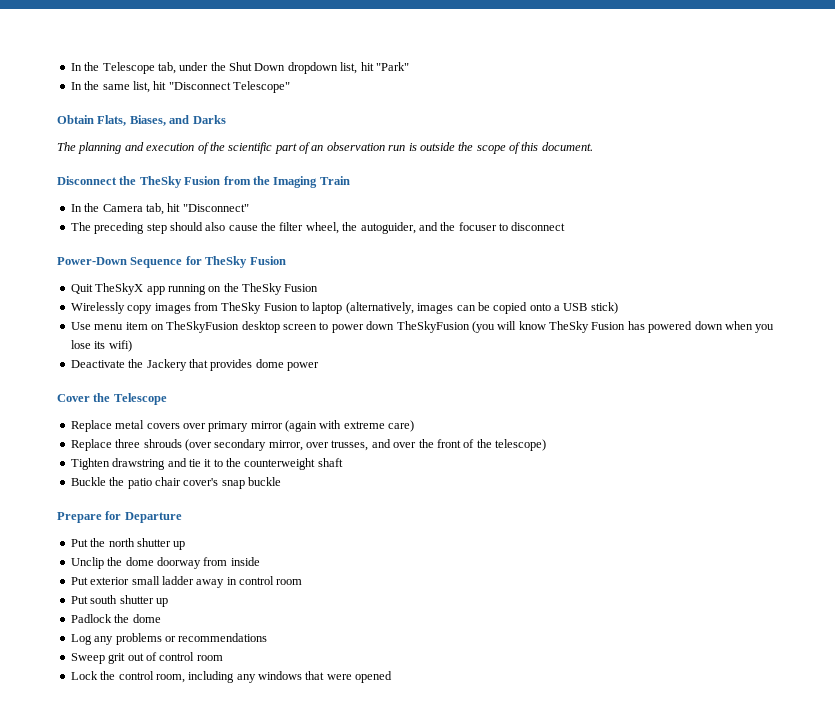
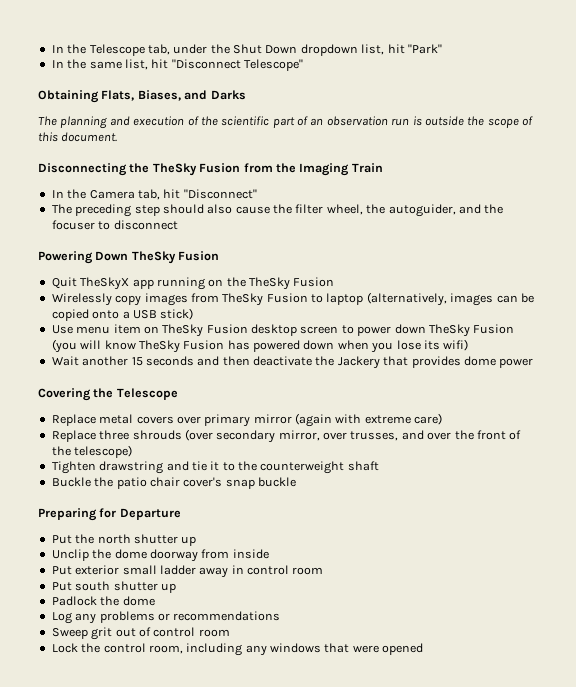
[57,115,94,124] Obtain -> [38,90,99,103] Obtaining
[57,176,117,185] Disconnect -> [38,163,127,176] Disconnecting
[57,256,202,268] Power-Down Sequence for -> [38,251,129,264] Powering Down
[166,321,240,333] TheSkyFusion -> [162,324,248,337] TheSky Fusion
[396,321,470,333] TheSkyFusion -> [428,324,515,337] TheSky Fusion
[70,360,125,368] Deactivate -> [51,356,312,366] Wait another 15 seconds and then deactivate
[57,394,90,402] Cover -> [38,388,91,401] Covering
[57,512,102,523] Prepare -> [38,508,97,521] Preparing

